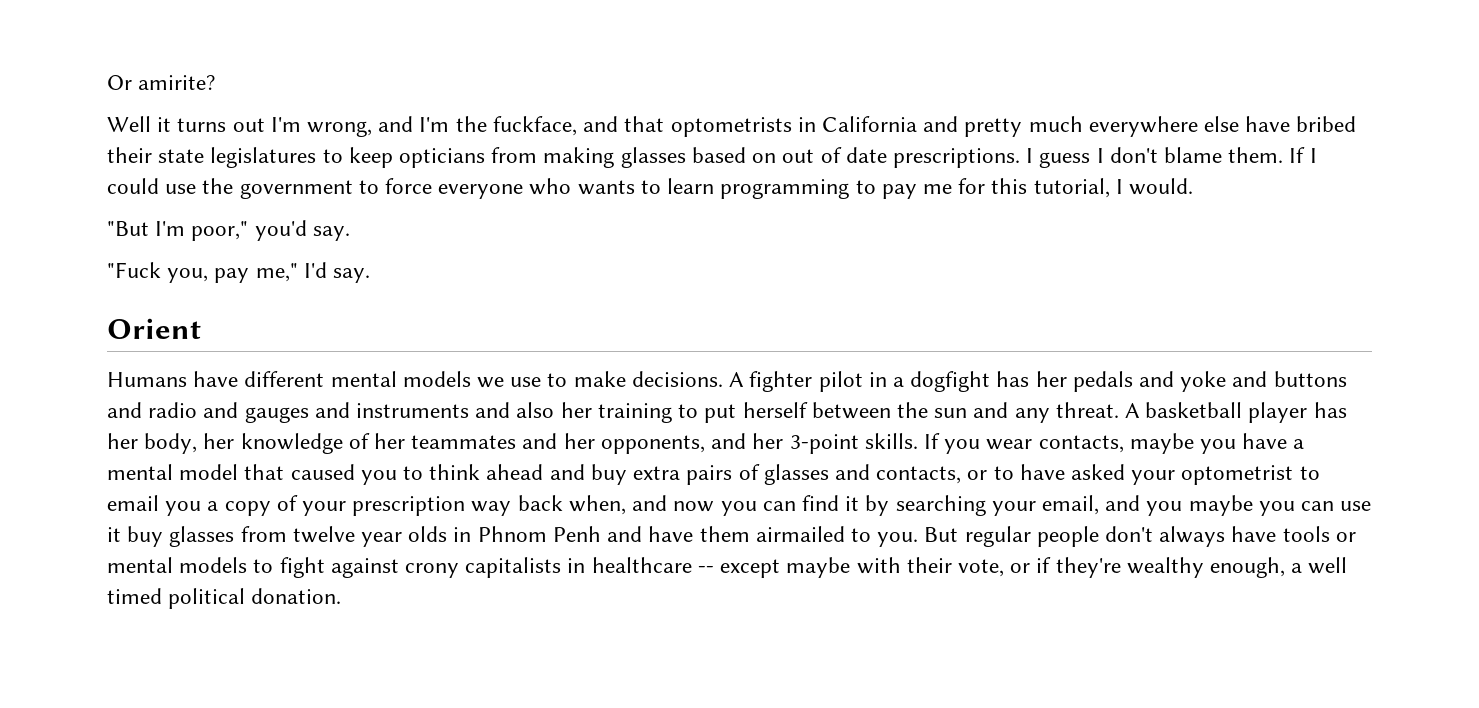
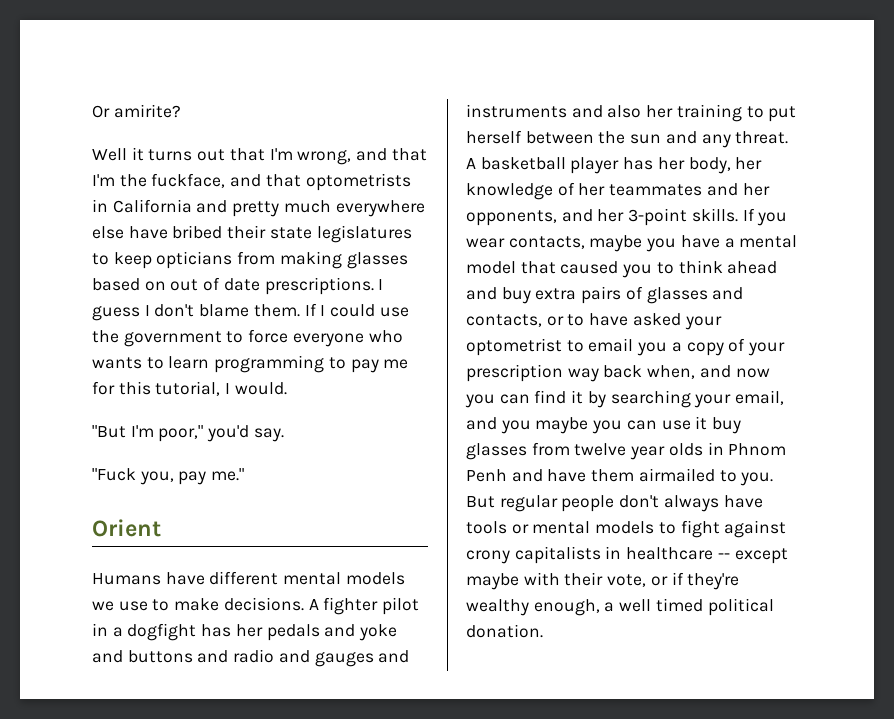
(265, 125) none -> [229,148,265,161] that
(414, 124) none -> [391,148,427,161] that
[255,262,371,283] me," I'd say. -> [211,468,245,481] me."

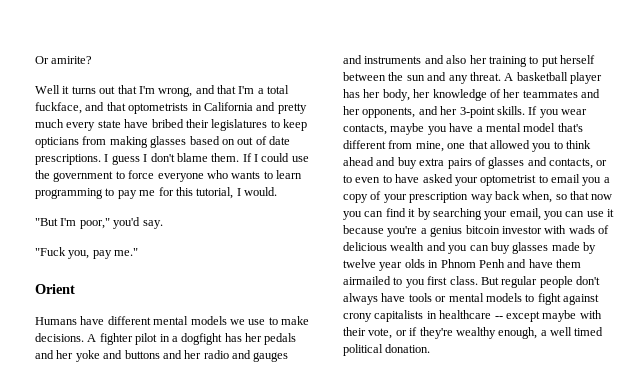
[119,174,147,187] the -> [257,85,290,94] a total
[335,200,425,217] [92,226,124,239] everywhere else -> [66,120,121,131] every state
[269,227,312,239] state -> (209, 123) none
(356, 630) none -> [56,350,74,359] her
(229, 656) none -> [184,350,202,359] her
[520,261,619,274] that caused -> [557,123,583,132] [343,140,530,152] that's different from mine, one that allowed
(585, 320) none -> [355,175,392,183] even to
[699,365,731,378] and -> [555,191,589,200] so that
[466,417,589,434] and you maybe -> (541, 214) none
[712,417,742,434] [466,442,570,460] buy glasses from -> [343,225,609,237] [343,242,596,254] because you're a genius bitcoin investor with wads of delicious wealth and you can buy glasses made by
[740,472,774,486] you. -> [405,276,478,288] you first class.

